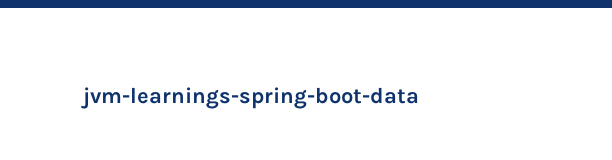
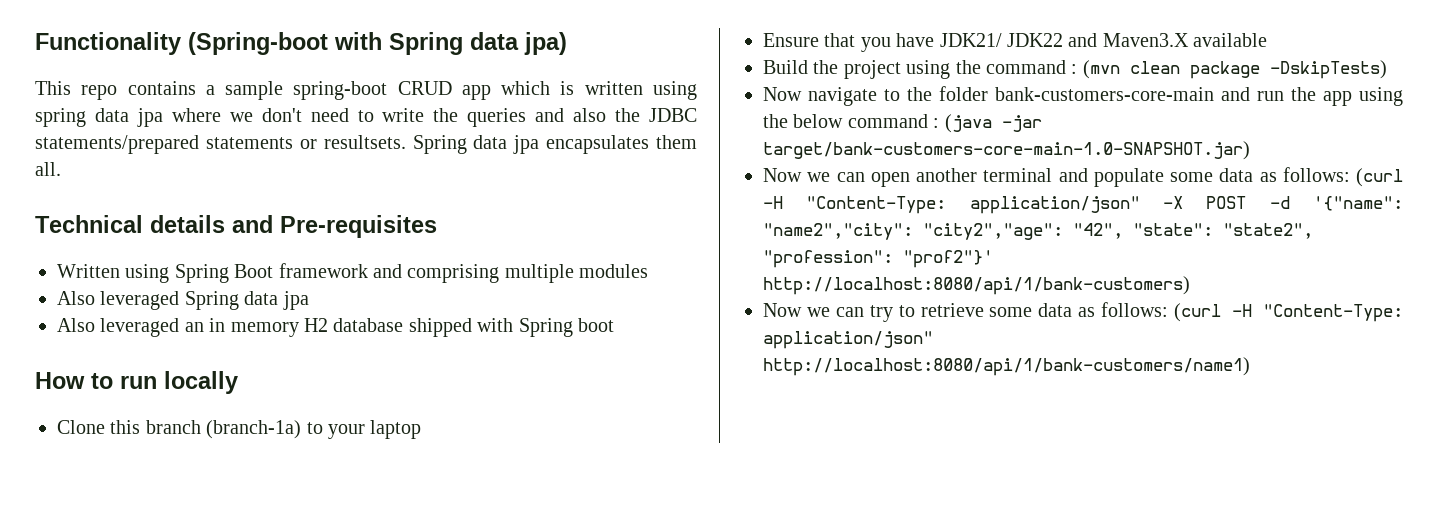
[81,87,419,109] jvm-learnings-spring-boot-data -> [35,32,567,55] [35,81,697,100] [35,108,698,127] [35,135,697,154] [35,162,61,176] [35,215,437,238] [57,263,649,283] [57,291,309,310] [57,318,614,337] [35,371,238,394] [57,420,422,439] [763,33,1268,52] [763,60,1387,79] [763,86,1403,106] [763,114,1042,133] [763,141,1250,160] [763,167,1403,187] [763,196,1403,214] [763,223,1313,240] [763,250,993,268] [763,276,1190,295] [763,302,1403,322] [763,331,933,349] [763,357,1250,376] Functionality (Spring-boot with Spring data jpa) // This repo contains a sample spring-boot CRUD app which is written using spring data jpa where we don't need to write the queries and also the JDBC statements/prepared statements or resultsets. Spring data jpa encapsulates them all. // Technical details and Pre-requisites // Written using Spring Boot framework and comprising multiple modules // Also leveraged Spring data jpa // Also leveraged an in memory H2 database shipped with Spring boot // How to run locally // Clone this branch (branch-1a) to your laptop // Ensure that you have JDK21/ JDK22 and Maven3.X available // Build the project using the command : (mvn clean package -DskipTests) // Now navigate to the folder bank-customers-core-main and run the app using the below command : (java -jar target/bank-customers-core-main-1.0-SNAPSHOT.jar) // Now we can open another terminal and populate some data as follows: (curl -H "Content-Type: application/json" -X POST -d '{"name": "name2","city": "city2","age": "42", "state": "state2", "profession": "prof2"}' http://localhost:8080/api/1/bank-customers) // Now we can try to retrieve some data as follows: (curl -H "Content-Type: application/json" http://localhost:8080/api/1/bank-customers/name1)

